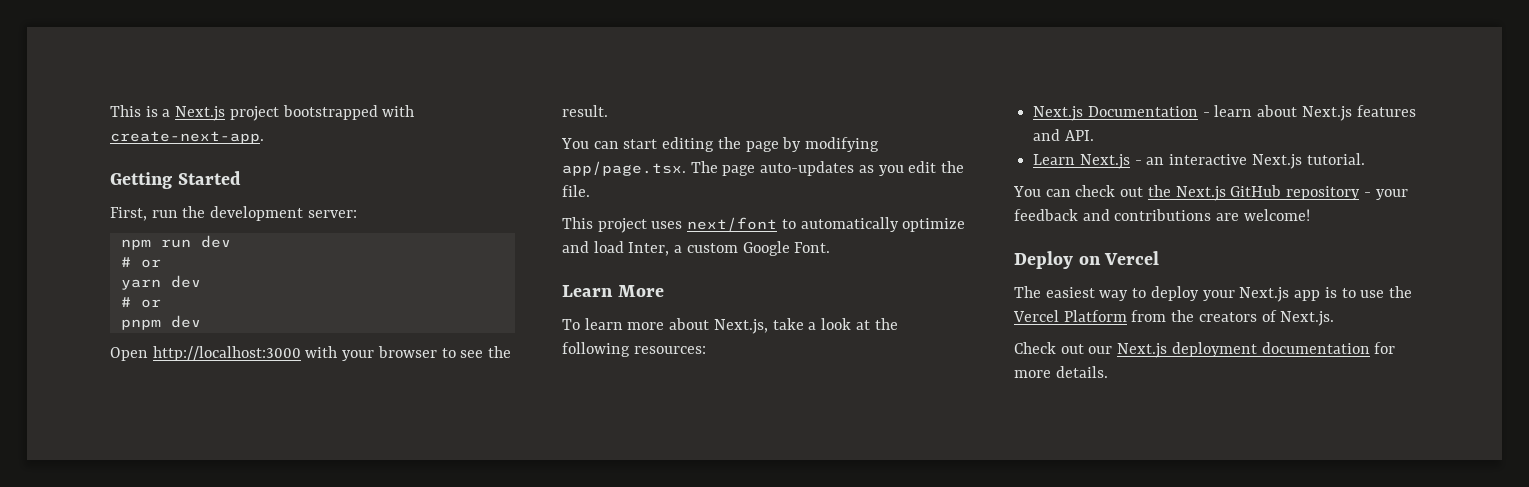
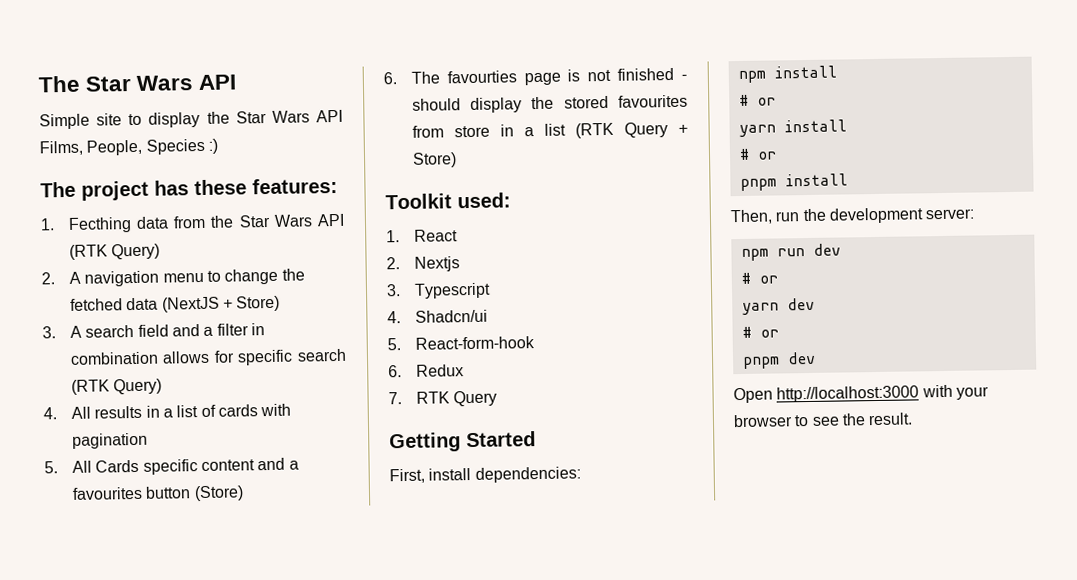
[110,105,415,121] [110,131,264,144] [110,171,241,189] [110,207,147,221] This is a Next.js project bootstrapped with create-next-app. // Getting Started // First, -> [38,74,237,93] [39,109,343,130] [39,138,218,156] [40,177,338,201] [40,213,345,233] [68,243,161,260] [41,268,305,287] [69,295,281,313] [42,323,265,339] [69,348,347,366] [70,378,163,395] [43,403,292,420] [71,432,148,449] [44,457,299,475] [71,485,244,502] [383,67,687,86] [411,94,688,113] [411,122,688,139] [411,152,457,168] [385,192,511,210] [386,229,458,243] [386,256,460,272] [386,282,491,299] [387,309,488,324] [387,336,535,351] [388,364,464,378] [388,390,498,407] [389,431,536,453] [389,466,581,484] [737,65,837,84] [738,94,776,107] [738,119,847,138] [738,148,777,161] [739,173,848,192] [730,209,773,225] The Star Wars API // Simple site to display the Star Wars API Films, People, Species :) // The project has these features: // 1. Fecthing data from the Star Wars API (RTK Query) // 2. A navigation menu to change the fetched data (NextJS + Store) // 3. A search field and a filter in combination allows for specific search (RTK Query) // 4. All results in a list of cards with pagination // 5. All Cards specific content and a favourites button (Store) // 6. The favourties page is not finished - should display the stored favourites from store in a list (RTK Query + Store) // Toolkit used: // 1. React // 2. Nextjs // 3. Typescript // 4. Shadcn/ui // 5. React-form-hook // 6. Redux // 7. RTK Query // Getting Started // First, install dependencies: // npm install // # or // yarn install // # or // pnpm install // Then,
[561,137,880,152] [562,161,965,176] [562,185,590,197] [562,217,966,233] [562,241,831,256] [562,285,664,297] [562,318,898,334] [562,342,706,357] [1033,105,1416,121] [1033,129,1094,141] [1033,153,1365,169] [1013,185,1408,201] [1014,209,1310,221] [1014,251,1160,269] [1014,286,1412,302] [1013,310,1335,326] [1014,342,1396,358] [1014,366,1108,378] // You can start editing the page by modifying app/page.tsx. The page auto-updates as you edit the file. // This project uses next/font to automatically optimize and load Inter, a custom Google Font. // Learn More // To learn more about Next.js, take a look at the following resources: // Next.js Documentation - learn about Next.js features and API. // Learn Next.js - an interactive Next.js tutorial. // You can check out the Next.js GitHub repository - your feedback and contributions are welcome! // Deploy on Vercel // The easiest way to deploy your Next.js app is to use the Vercel Platform from the creators of Next.js. // Check out our Next.js deployment documentation for more details. -> (914, 419) none

